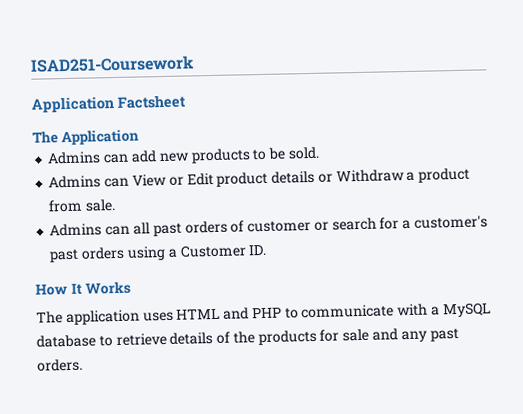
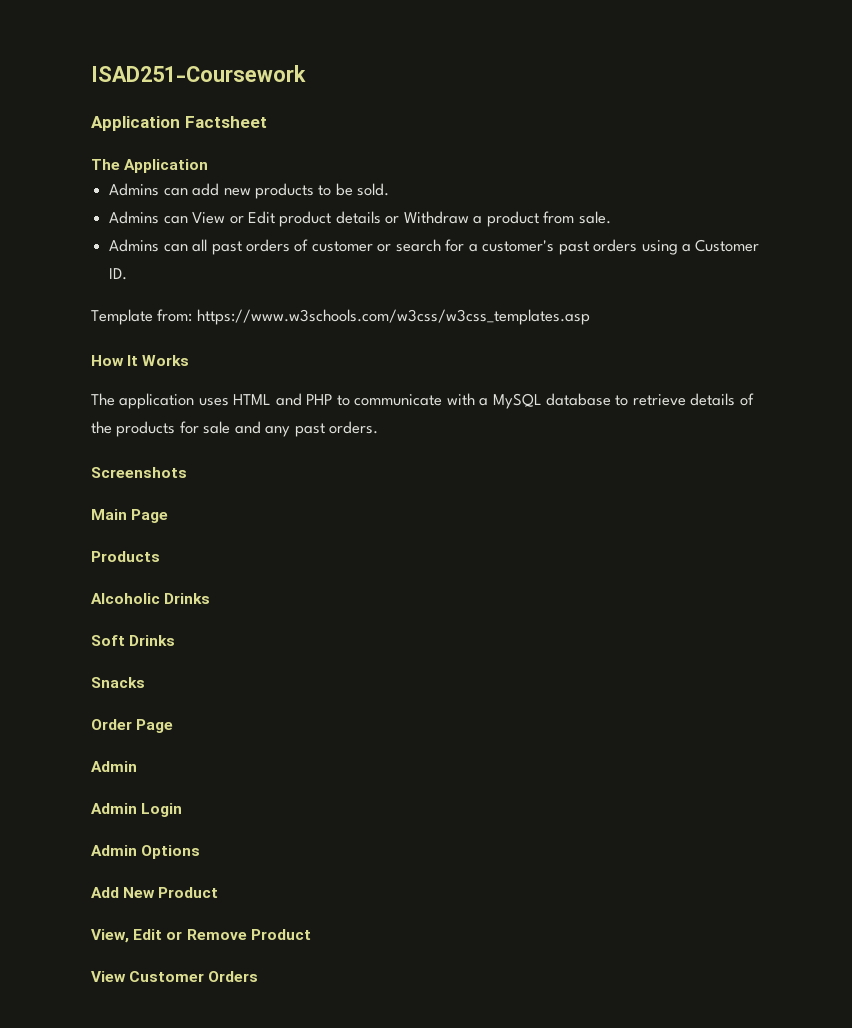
(267, 250) none -> [91,309,590,325] // Template from: https://www.w3schools.com/w3css/w3css_templates.asp
(83, 365) none -> [91,467,187,478] [91,509,169,523] [91,551,160,562] [91,593,211,604] [91,635,176,646] [91,677,145,688] [91,719,174,733] [91,761,137,772] [91,803,183,817] [91,845,201,859] [91,887,219,898] [91,929,311,943] [91,971,259,982] // Screenshots // Main Page // Products // Alcoholic Drinks // Soft Drinks // Snacks // Order Page // Admin // Admin Login // Admin Options // Add New Product // View, Edit or Remove Product // View Customer Orders

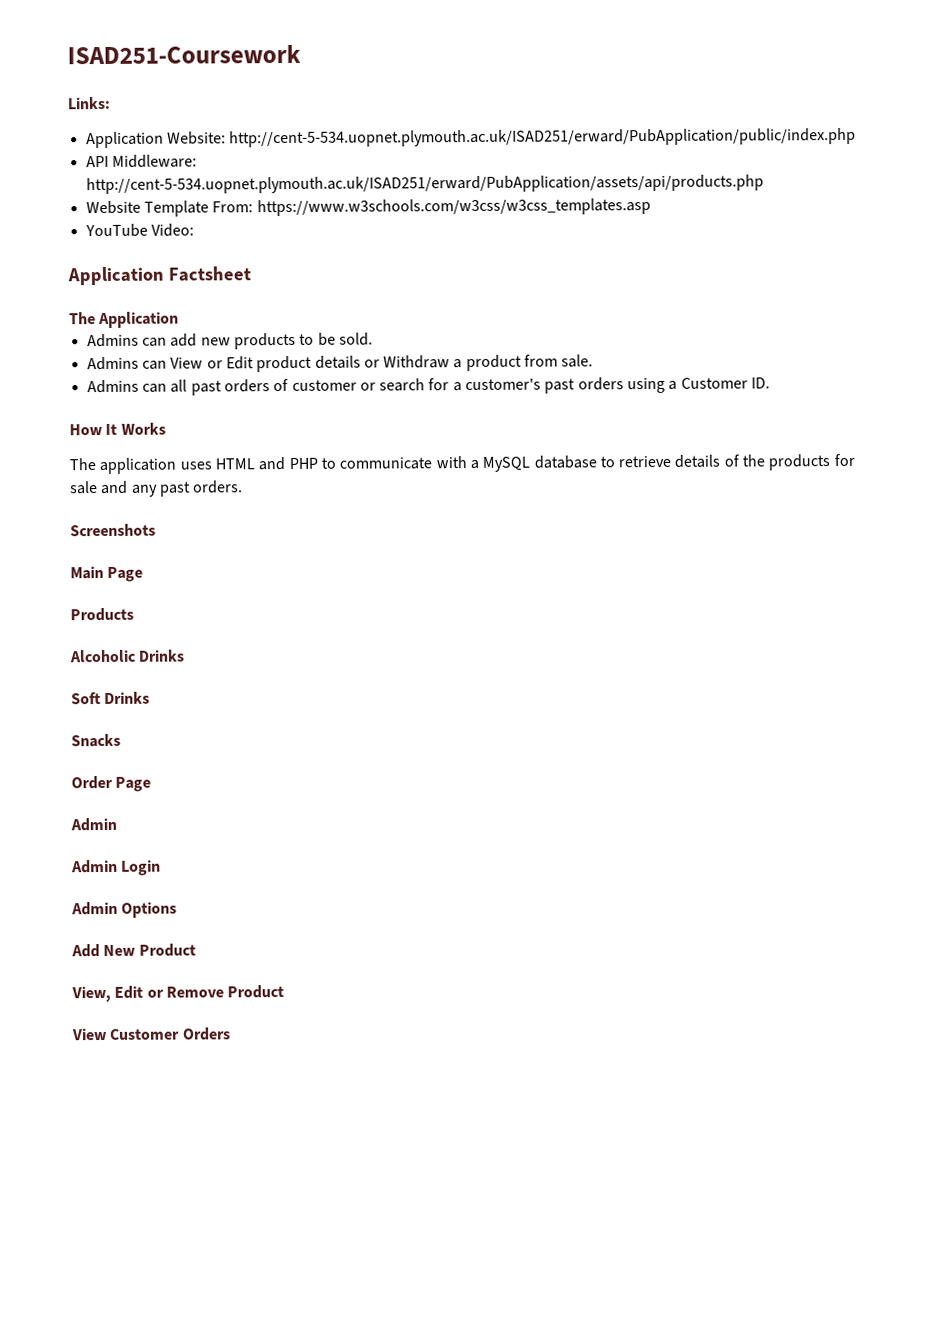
(306, 73) none -> [67,96,110,110] [85,127,857,149] [85,154,197,168] [85,174,764,195] [85,198,651,217] [84,223,194,238] // Links: // Application Website: http://cent-5-534.uopnet.plymouth.ac.uk/ISAD251/erward/PubApplication/public/index.php // API Middleware: http://cent-5-534.uopnet.plymouth.ac.uk/ISAD251/erward/PubApplication/assets/api/products.php // Website Template From: https://www.w3schools.com/w3css/w3css_templates.asp // YouTube Video:
[91,309,590,325] // Template from: https://www.w3schools.com/w3css/w3css_templates.asp -> (771, 383) none

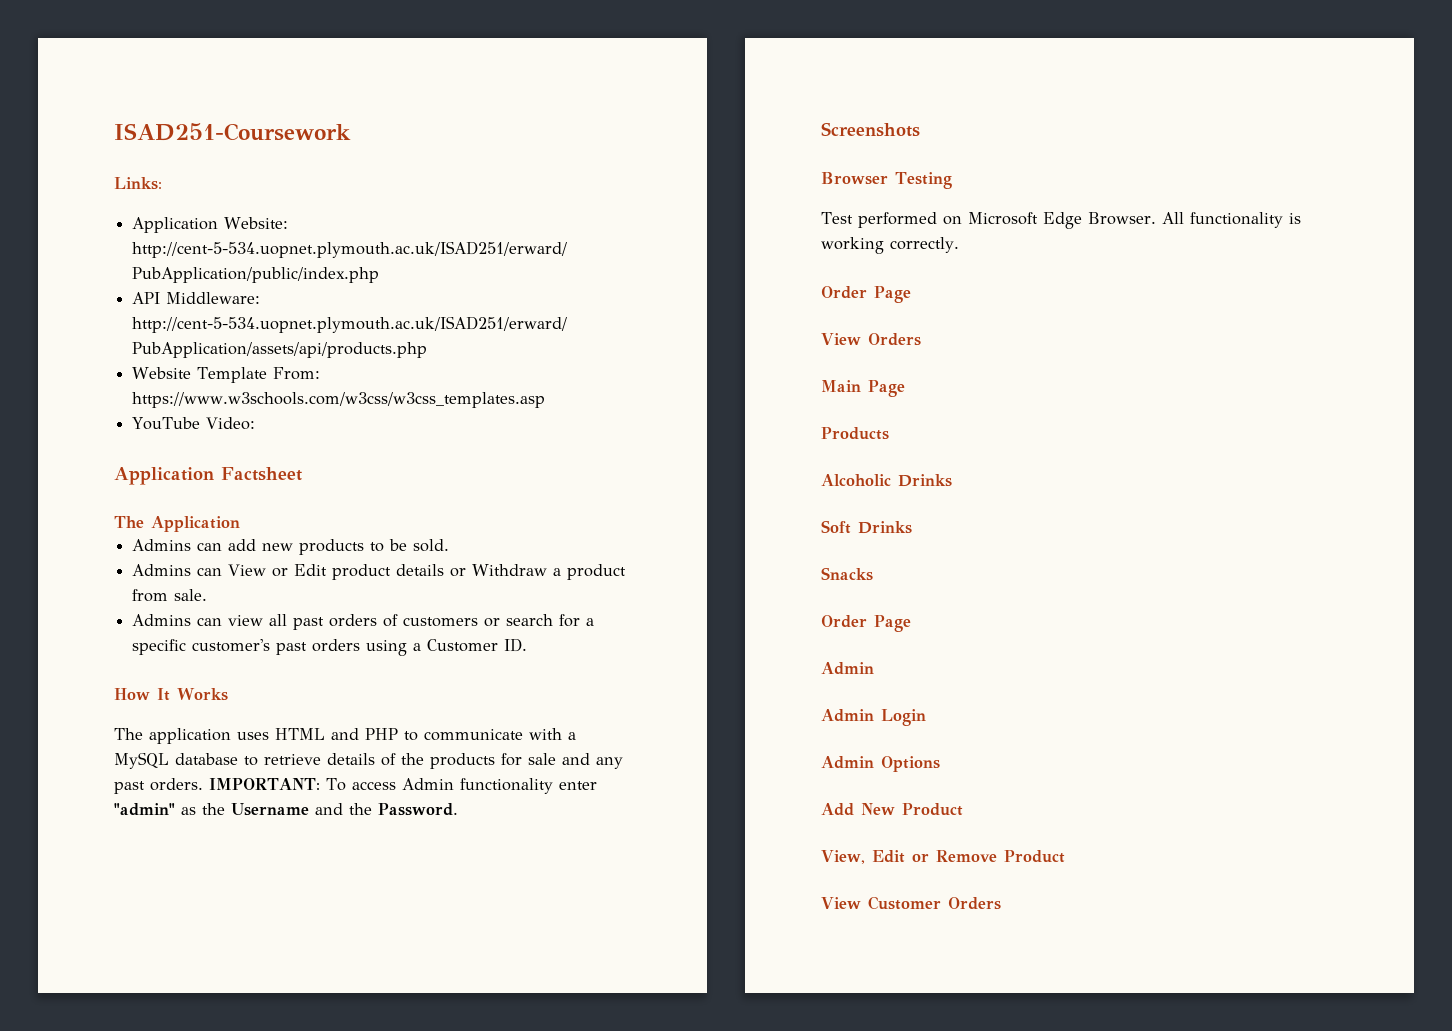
(167, 388) none -> [228,615,264,626] view
[291,379,357,391] customer -> [403,617,479,627] customers
(462, 387) none -> [132,639,187,655] specific
[70,523,156,537] // Screenshots -> [209,778,597,794] [114,803,458,816] [821,122,920,137] [821,172,952,189] [821,212,1301,229] [821,237,959,254] [821,286,911,303] [821,333,921,346] IMPORTANT: To access Admin functionality enter "admin" as the Username and the Password. // Screenshots // Browser Testing // Test performed on Microsoft Edge Browser. All functionality is working correctly. // Order Page // View Orders

